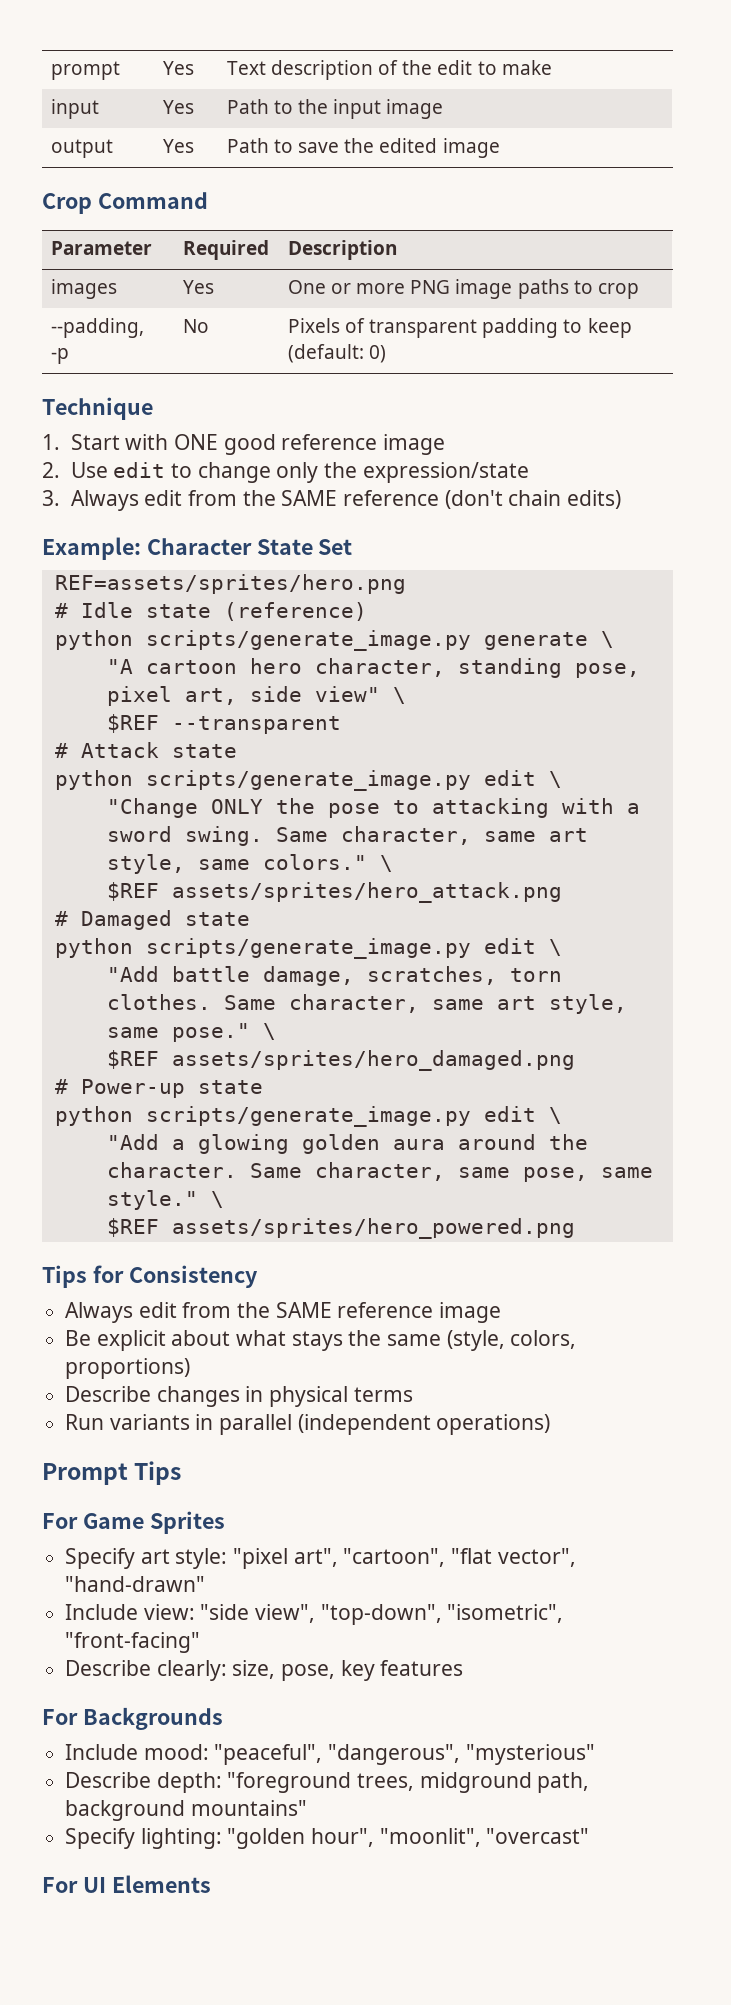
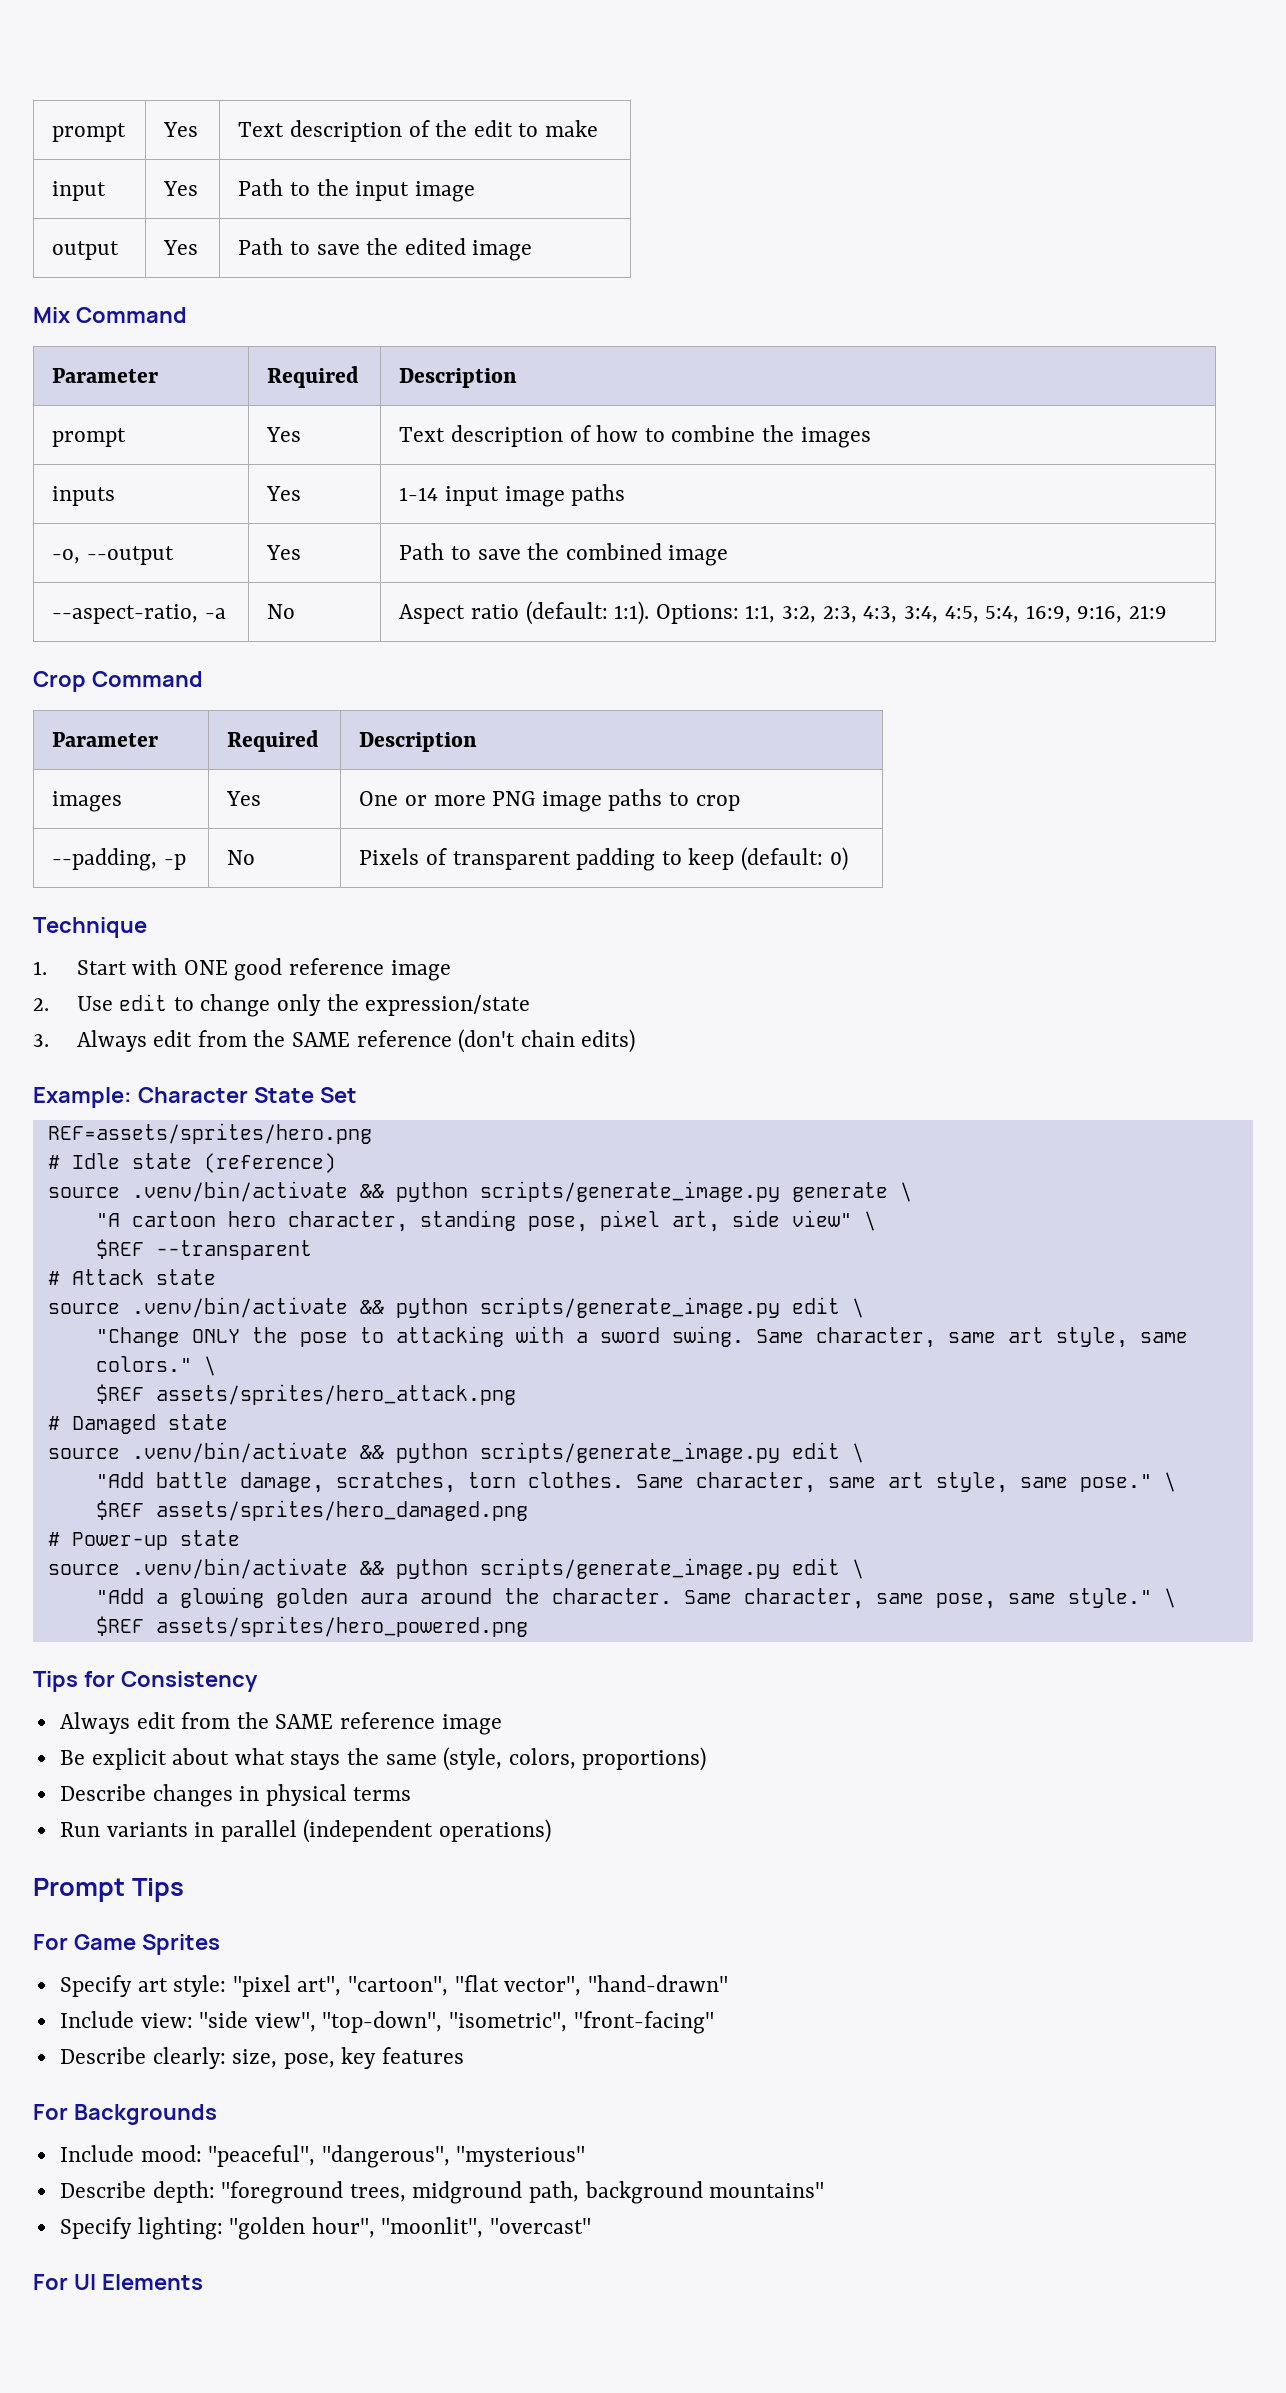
(500, 148) none -> [33,307,187,323] [52,368,159,383] [267,366,360,388] [399,368,518,388] [52,428,127,447] [266,427,302,442] [399,425,871,448] [52,486,116,506] [266,486,302,501] [399,484,626,507] [52,546,175,565] [266,545,302,560] [399,543,729,566] [52,604,227,624] [267,604,296,619] [399,601,1168,625] // Mix Command // Parameter | Required | Description // prompt | Yes | Text description of how to combine the images // inputs | Yes | 1-14 input image paths // -o, --output | Yes | Path to save the combined image // --aspect-ratio, -a | No | Aspect ratio (default: 1:1). Options: 1:1, 3:2, 2:3, 4:3, 3:4, 4:5, 5:4, 16:9, 9:16, 21:9
(367, 611) none -> [47,1181,384,1202] source .venv/bin/activate &&
(237, 751) none -> [47,1297,384,1318] source .venv/bin/activate &&
(250, 919) none -> [47,1442,384,1463] source .venv/bin/activate &&
(263, 1087) none -> [47,1558,384,1579] source .venv/bin/activate &&

